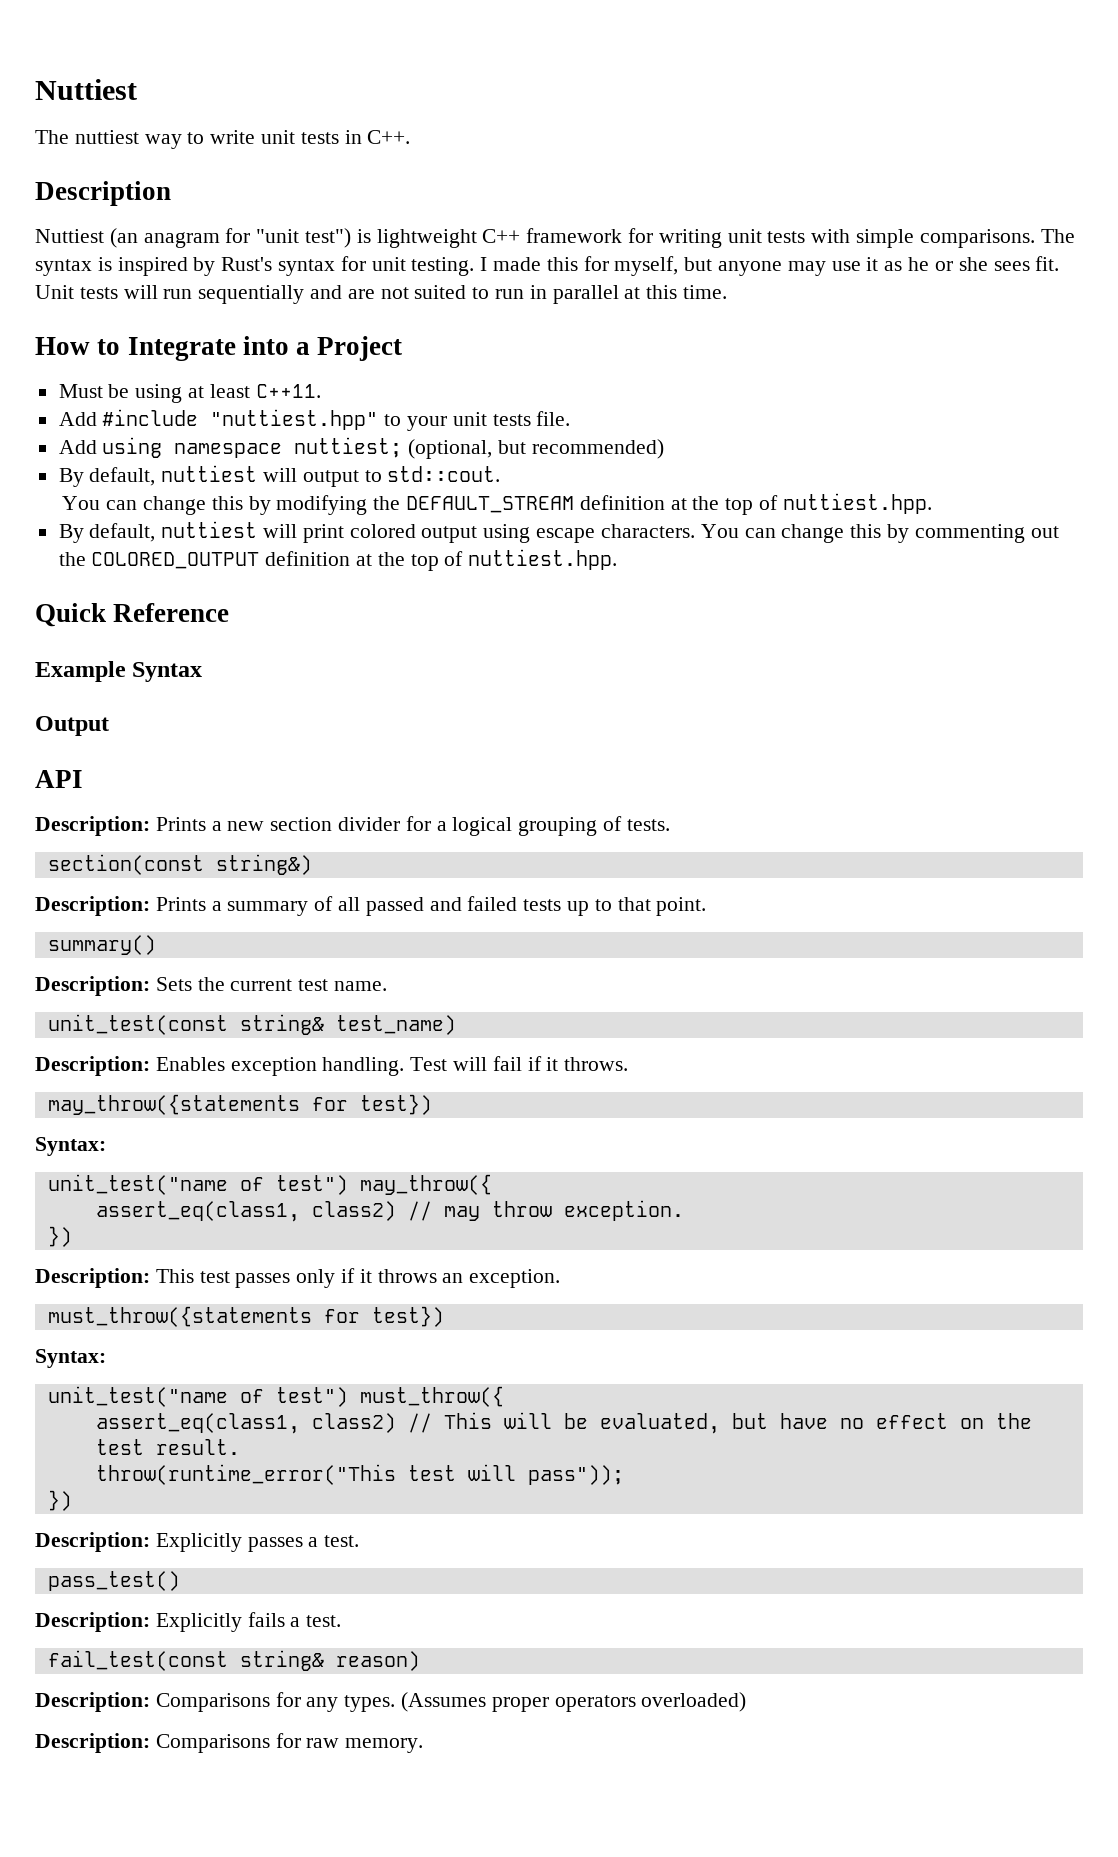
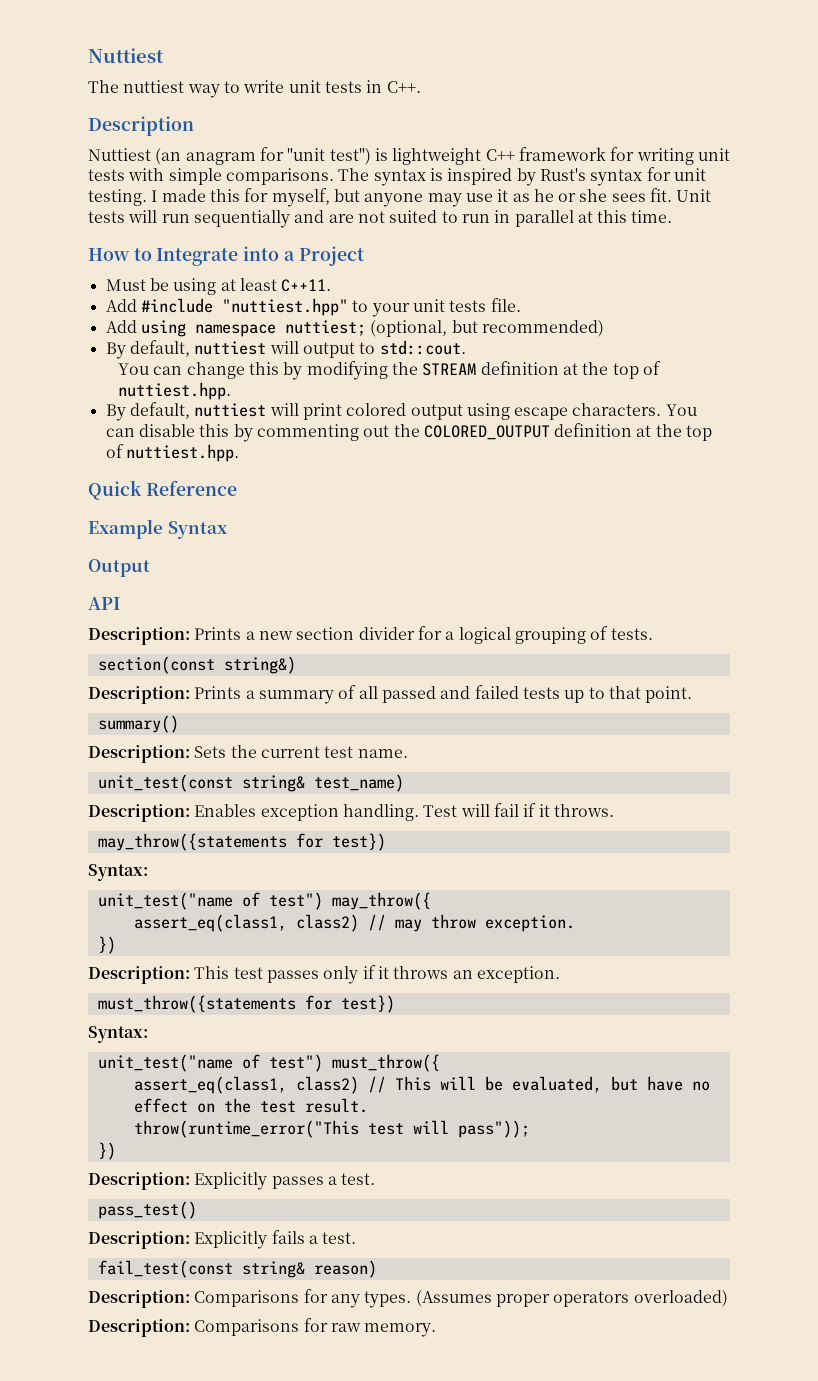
[406,496,575,513] DEFAULT_STREAM -> [422,363,477,376] STREAM
[781,524,845,543] change -> [138,424,195,437] disable

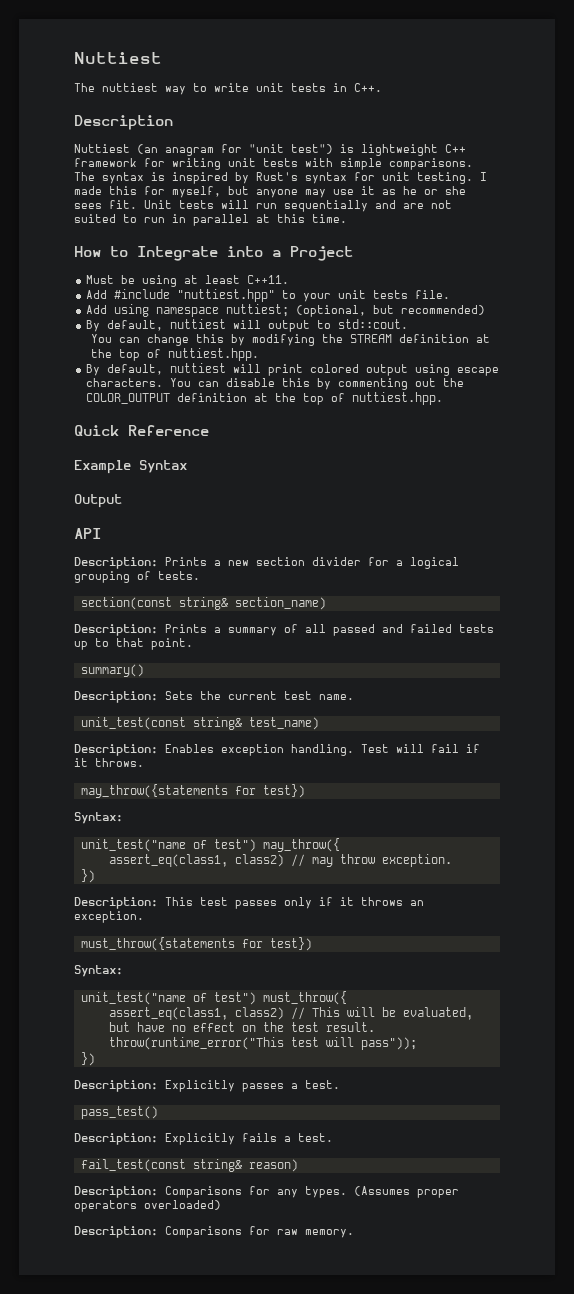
[423,425,550,440] COLORED_OUTPUT -> [86,393,171,404] COLOR_OUTPUT
[223,656,296,674] string&) -> [178,597,326,610] string& section_name)

